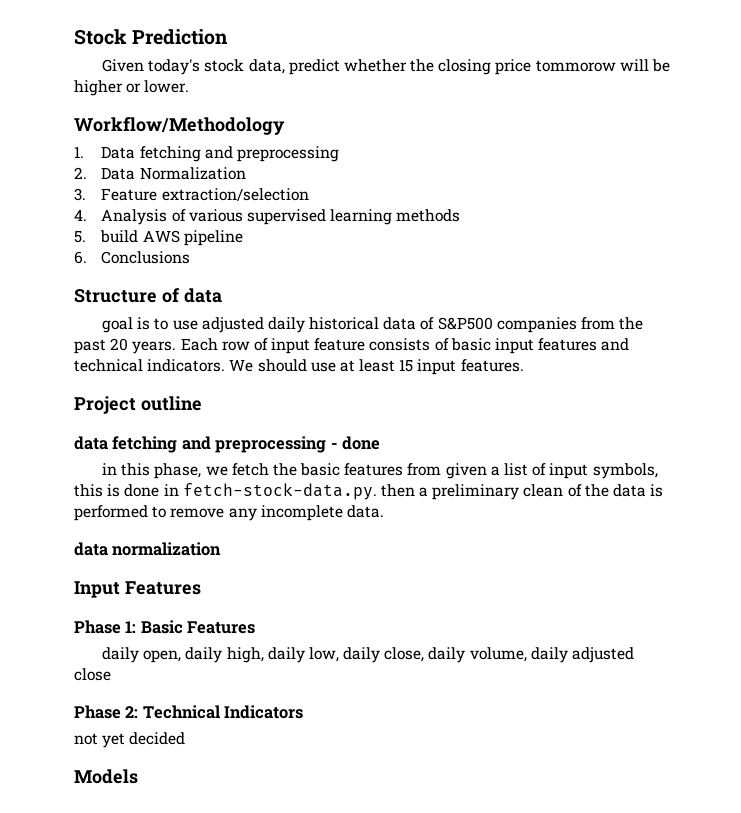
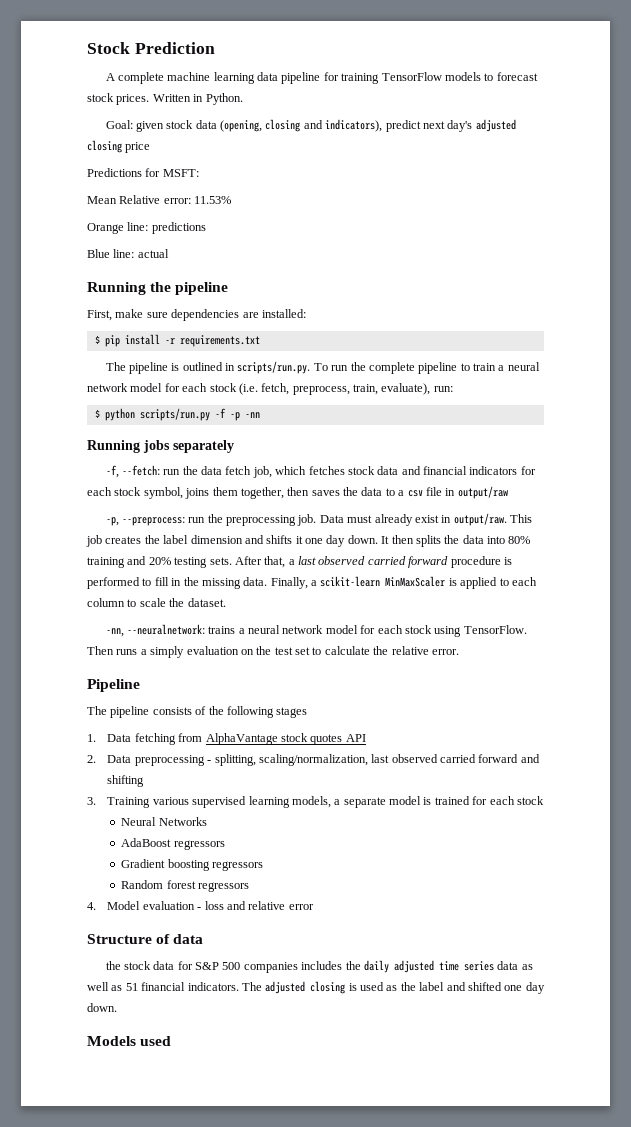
[101,59,670,75] [74,80,190,96] [74,117,285,135] [74,146,339,162] [74,167,246,180] [74,188,309,201] [74,209,461,225] [74,230,243,246] [74,251,191,264] [74,288,222,303] [101,317,644,333] [74,338,630,354] [74,359,524,375] [74,396,202,414] [74,436,381,453] [101,463,658,479] [74,483,664,500] [74,505,384,521] [74,542,222,556] [74,581,201,598] [74,620,256,634] [101,647,634,663] [74,668,111,681] [74,705,304,719] [74,732,186,748] Given today's stock data, predict whether the closing price tommorow will be higher or lower. // Workflow/Methodology // 1. Data fetching and preprocessing // 2. Data Normalization // 3. Feature extraction/selection // 4. Analysis of various supervised learning methods // 5. build AWS pipeline // 6. Conclusions // Structure of data // goal is to use adjusted daily historical data of S&P500 companies from the past 20 years. Each row of input feature consists of basic input features and technical indicators. We should use at least 15 input features. // Project outline // data fetching and preprocessing - done // in this phase, we fetch the basic features from given a list of input symbols, this is done in fetch-stock-data.py. then a preliminary clean of the data is performed to remove any incomplete data. // data normalization // Input Features // Phase 1: Basic Features // daily open, daily high, daily low, daily close, daily volume, daily adjusted close // Phase 2: Technical Indicators // not yet decided -> [105,72,538,84] [87,93,243,105] [105,119,516,132] [87,140,151,153] [87,168,199,177] [87,195,232,204] [87,222,206,234] [87,249,169,258] [87,282,229,295] [87,309,306,321] [94,334,260,347] [105,361,540,374] [87,383,453,395] [94,408,260,421] [87,440,234,453] [105,465,536,478] [87,486,508,499] [105,513,533,526] [86,535,531,547] [87,556,512,568] [87,576,537,589] [87,598,226,607] [105,624,527,637] [87,646,459,658] [87,679,140,692] [87,706,308,718] [87,733,366,745] [87,754,540,766] [107,775,145,787] [87,796,544,808] [121,817,207,826] [121,838,225,850] [121,859,263,871] [121,880,249,892] [87,901,314,910] [87,934,204,944] [105,960,533,973] [87,981,545,994] [87,1003,117,1012] A complete machine learning data pipeline for training TensorFlow models to forecast stock prices. Written in Python. // Goal: given stock data (opening, closing and indicators), predict next day's adjusted closing price // Predictions for MSFT: // Mean Relative error: 11.53% // Orange line: predictions // Blue line: actual // Running the pipeline // First, make sure dependencies are installed: // $ pip install -r requirements.txt // The pipeline is outlined in scripts/run.py. To run the complete pipeline to train a neural network model for each stock (i.e. fetch, preprocess, train, evaluate), run: // $ python scripts/run.py -f -p -nn // Running jobs separately // -f, --fetch: run the data fetch job, which fetches stock data and financial indicators for each stock symbol, joins them together, then saves the data to a csv file in output/raw // -p, --preprocess: run the preprocessing job. Data must already exist in output/raw. This job creates the label dimension and shifts it one day down. It then splits the data into 80% training and 20% testing sets. After that, a last observed carried forward procedure is performed to fill in the missing data. Finally, a scikit-learn MinMaxScaler is applied to each column to scale the dataset. // -nn, --neuralnetwork: trains a neural network model for each stock using TensorFlow. Then runs a simply evaluation on the test set to calculate the relative error. // Pipeline // The pipeline consists of the following stages // 1. Data fetching from AlphaVantage stock quotes API // 2. Data preprocessing - splitting, scaling/normalization, last observed carried forward and shifting // 3. Training various supervised learning models, a separate model is trained for each stock // Neural Networks // AdaBoost regressors // Gradient boosting regressors // Random forest regressors // 4. Model evaluation - loss and relative error // Structure of data // the stock data for S&P 500 companies includes the daily adjusted time series data as well as 51 financial indicators. The adjusted closing is used as the label and shifted one day down.
(138, 776) none -> [140,1036,172,1046] used

